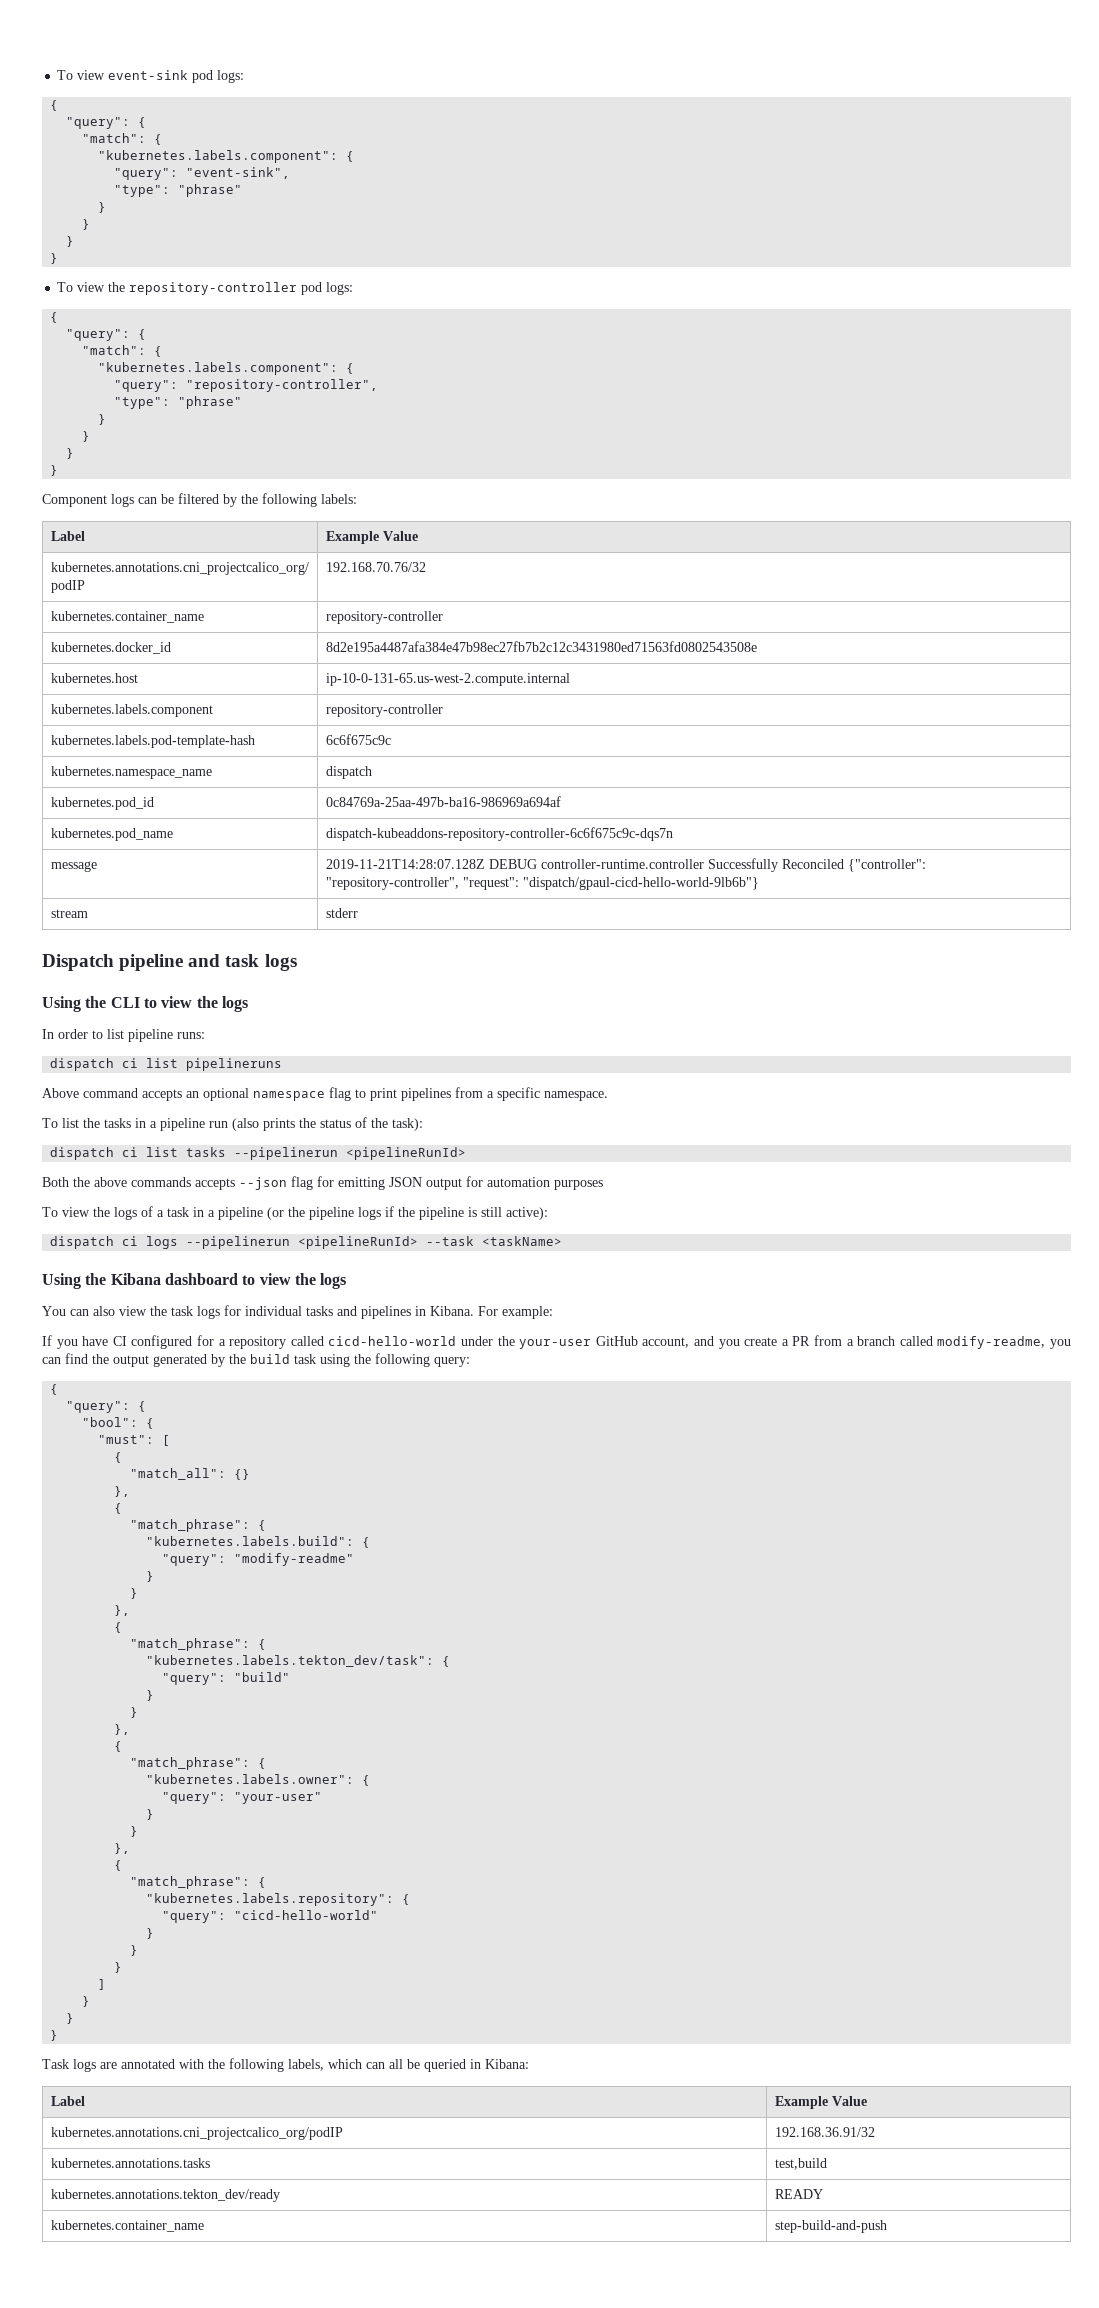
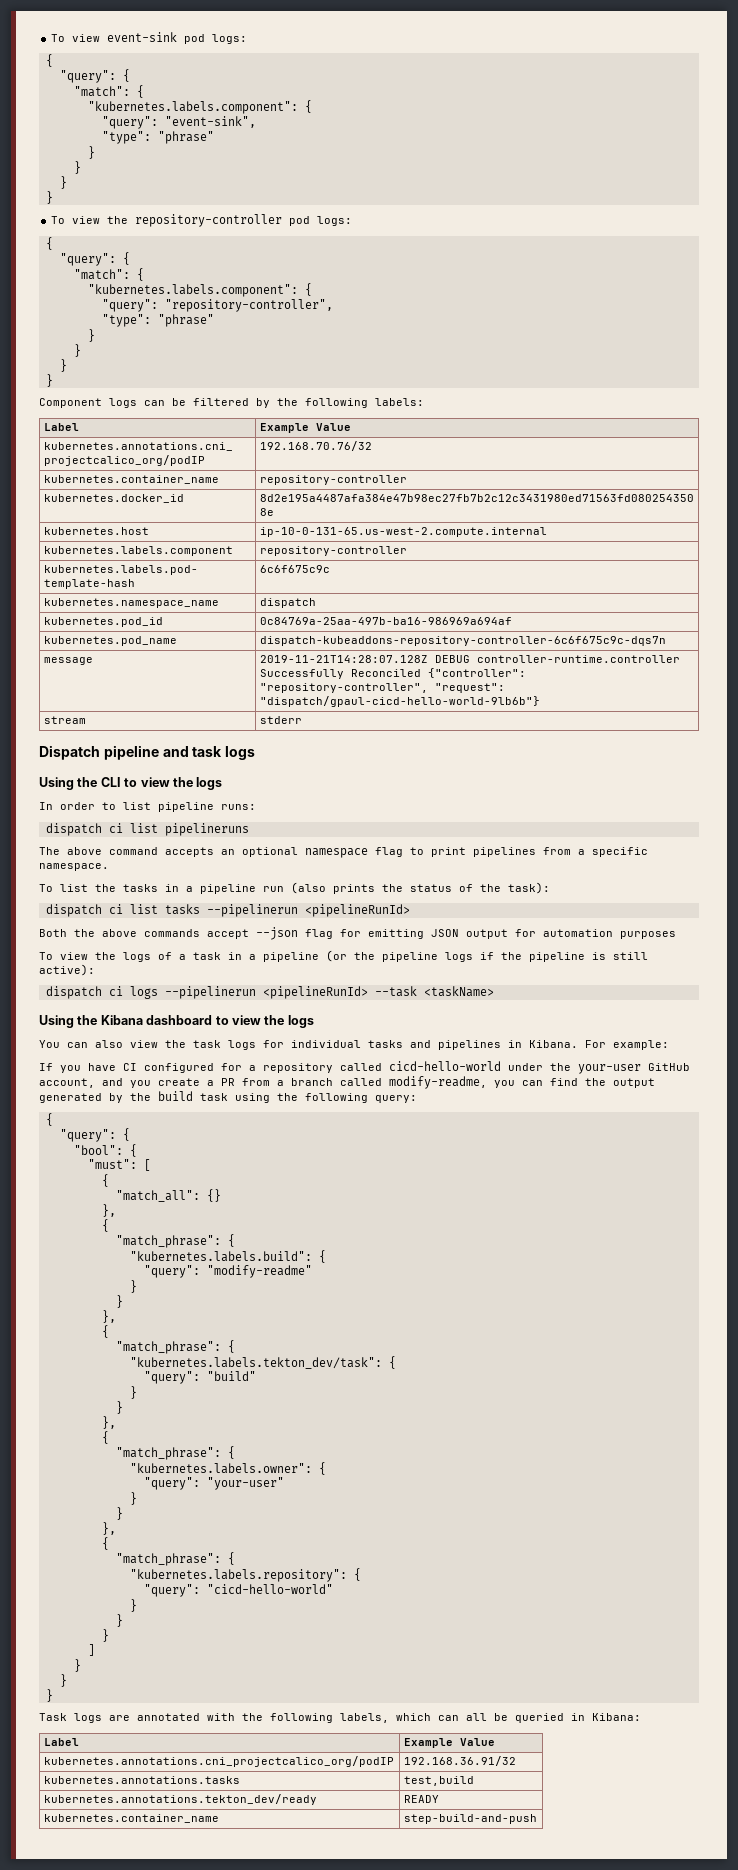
[42,1088,79,1098] Above -> [39,847,102,855] The above
[195,1178,235,1190] accepts -> [207,929,249,939] accept

